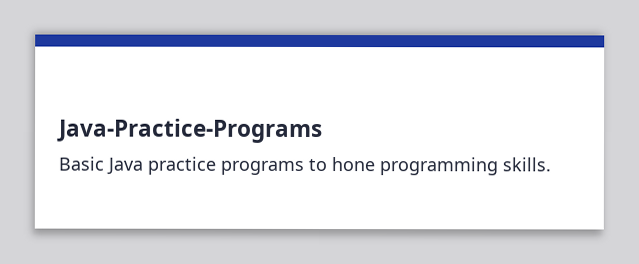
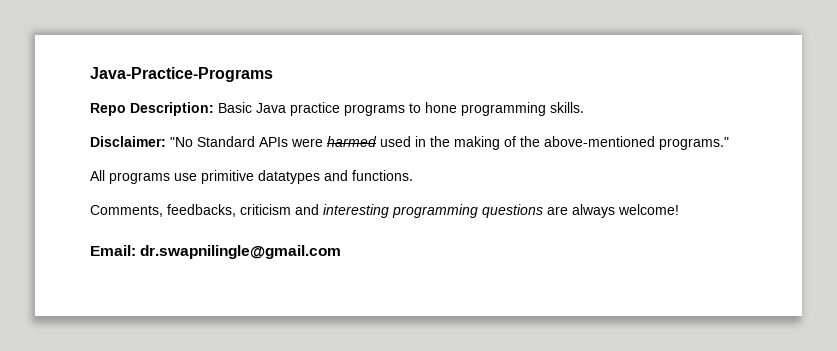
(323, 131) none -> [90,102,214,116] Repo Description:
(551, 164) none -> [90,136,729,150] [90,170,413,184] [90,204,679,218] [90,245,342,259] // Disclaimer: "No Standard APIs were harmed used in the making of the above-mentioned programs." // All programs use primitive datatypes and functions. // Comments, feedbacks, criticism and interesting programming questions are always welcome! // Email: dr.swapnilingle@gmail.com

